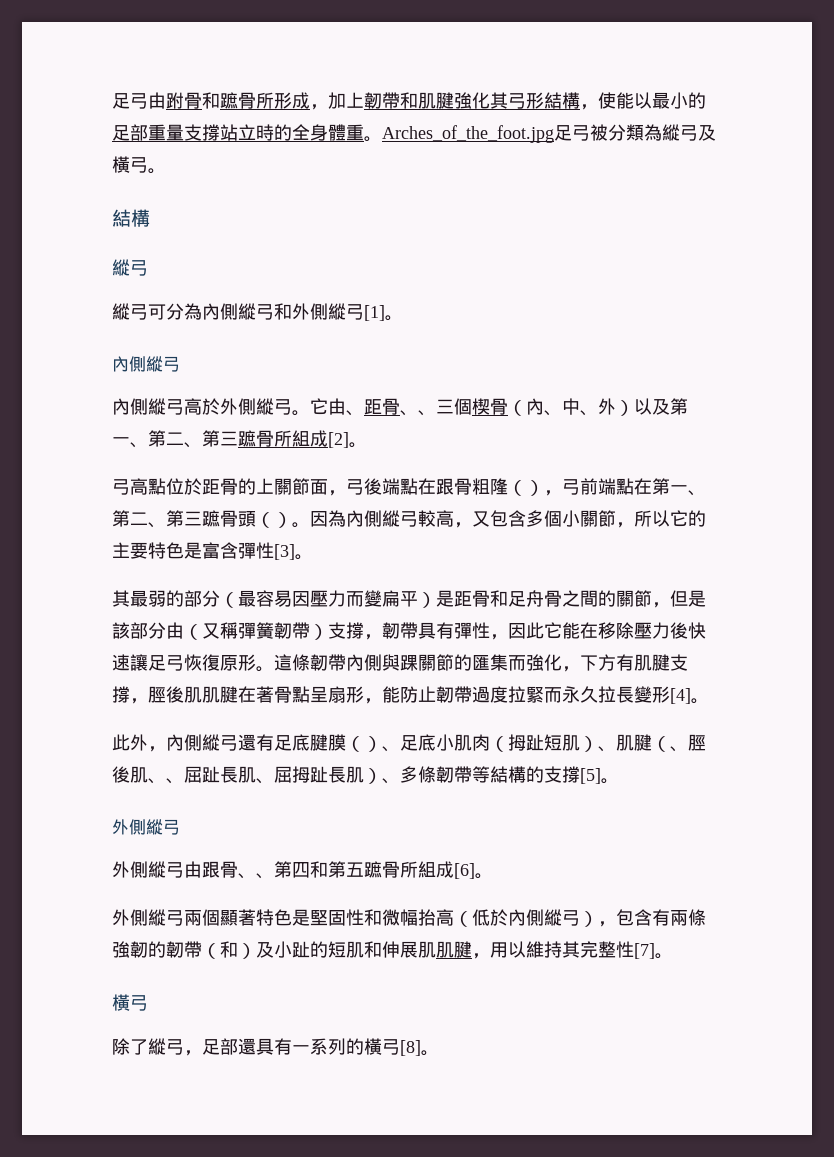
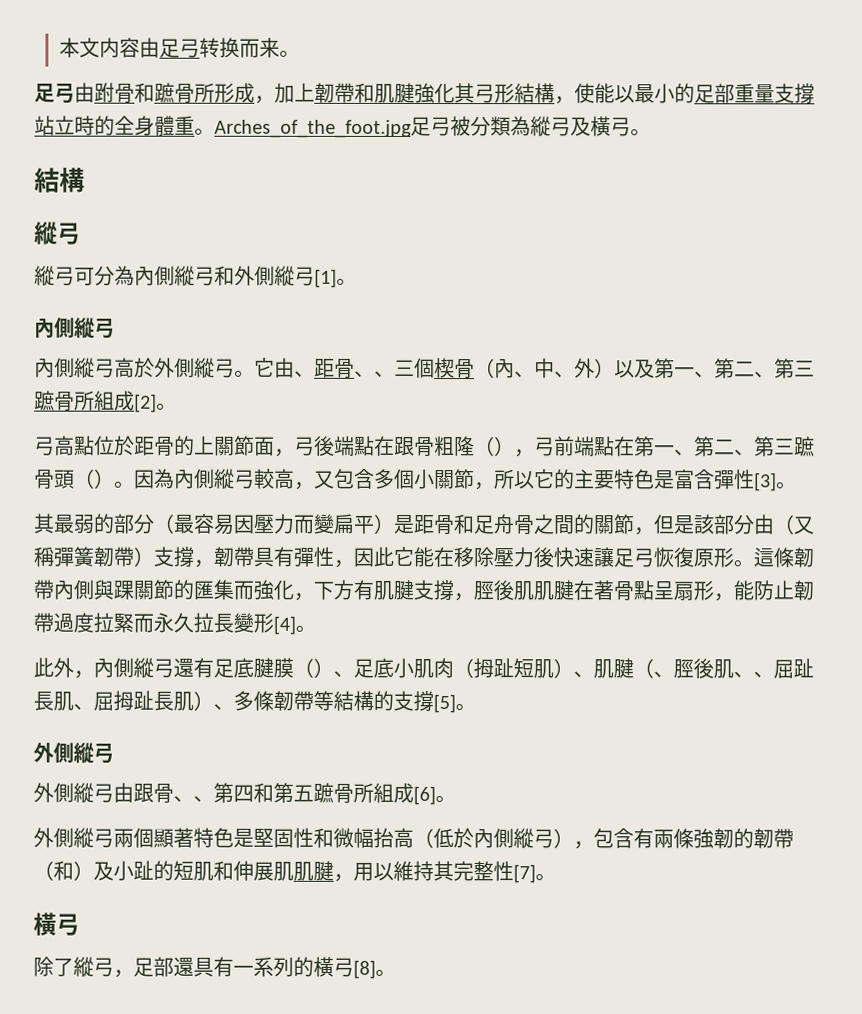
(112, 101) none -> [58,37,300,58] 本文内容由足弓转换而来。 //

